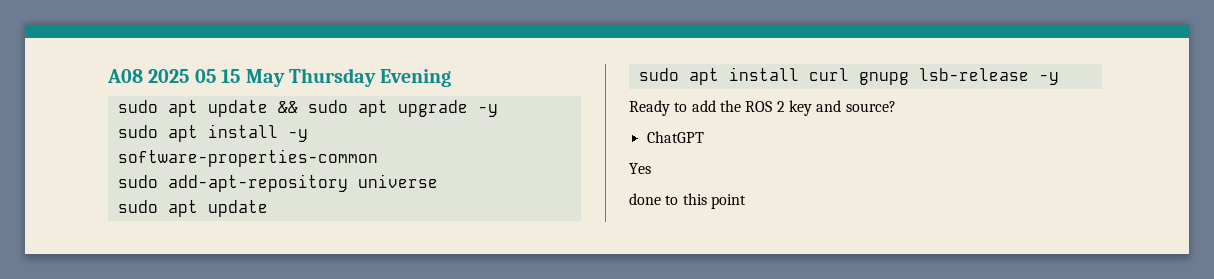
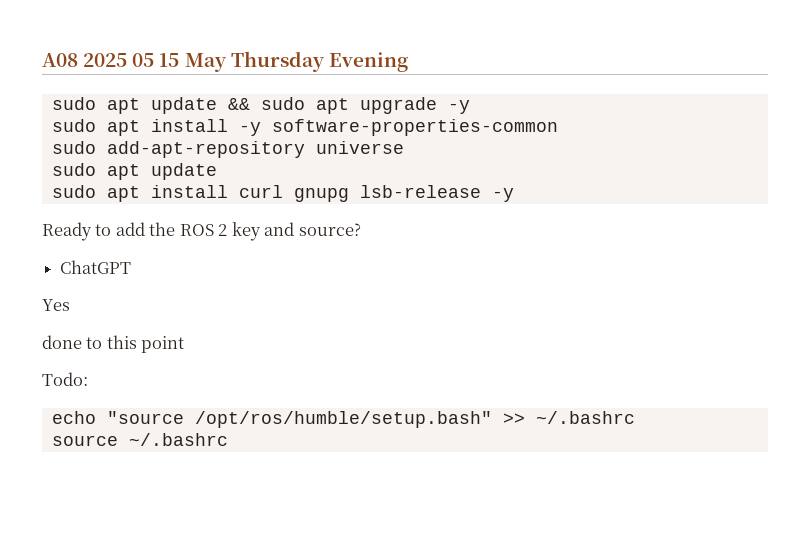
(746, 201) none -> [42,372,88,386] [51,411,635,428] [51,433,228,446] // Todo: // echo "source /opt/ros/humble/setup.bash" >> ~/.bashrc // source ~/.bashrc

